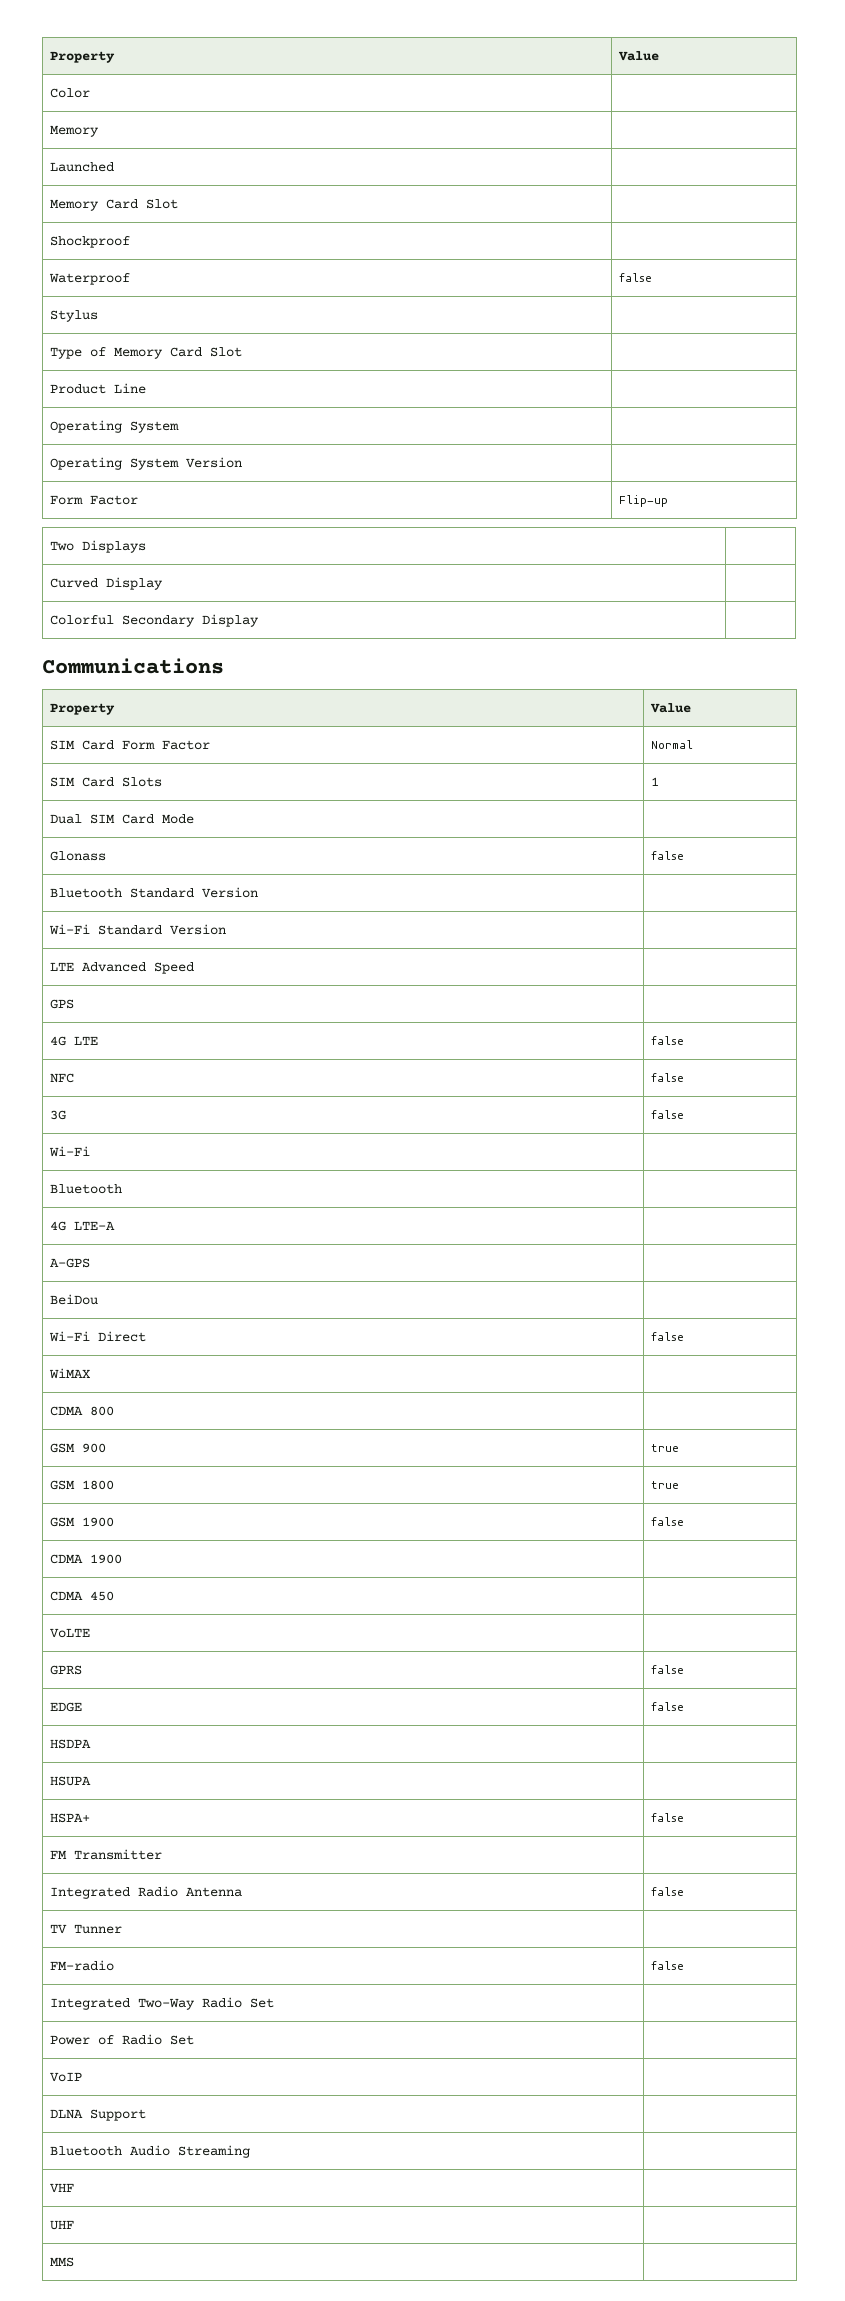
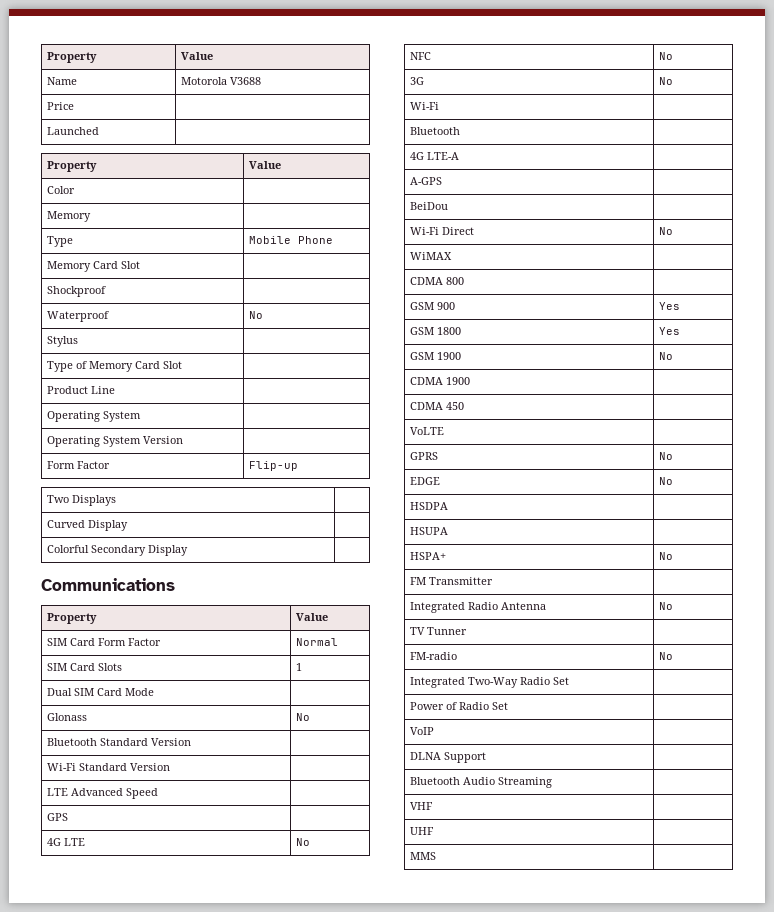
[49,51,115,63] [617,51,659,61] Property | Value -> [47,52,98,63] [181,52,214,60] [47,77,78,85] [181,77,262,85] [47,102,75,110] [47,127,100,135] [47,161,98,172] [249,161,282,169] Property | Value // Name | Motorola V3688 // Price | // Launched | // Property | Value
[49,162,114,172] Launched | -> [47,236,74,247] [249,236,334,244] Type | Mobile Phone
[618,273,652,282] false -> [249,311,264,319] No
[650,851,684,860] false -> [296,713,311,721] No
[650,1036,684,1045] false -> [296,838,311,846] No
[650,1073,684,1082] false -> [659,52,674,60] No
[650,1110,684,1119] false -> [659,77,674,85] No
[650,1332,684,1341] false -> [659,227,674,235] No
[650,1444,679,1452] true -> [659,302,681,310] Yes
[650,1481,679,1489] true -> [659,327,681,335] Yes
[650,1517,684,1526] false -> [659,352,674,360] No
[650,1665,684,1674] false -> [659,452,674,460] No
[650,1702,684,1711] false -> [659,477,674,485] No
[650,1813,684,1822] false -> [659,552,674,560] No
[650,1887,684,1896] false -> [659,602,674,610] No
[650,1961,684,1970] false -> [659,652,674,660] No

